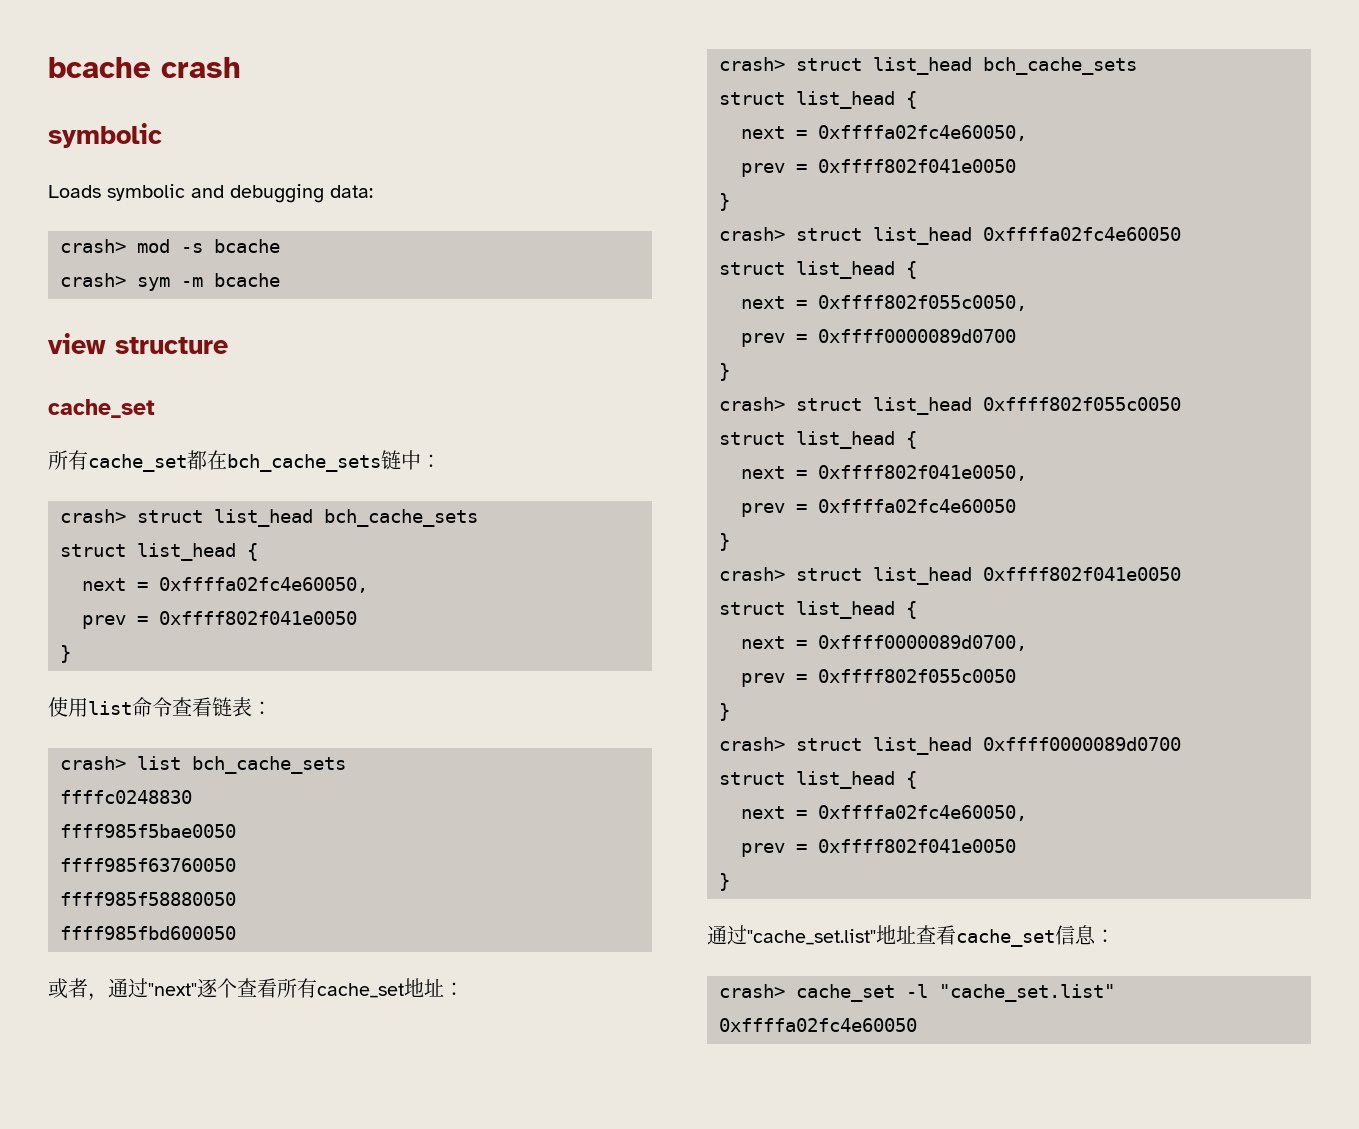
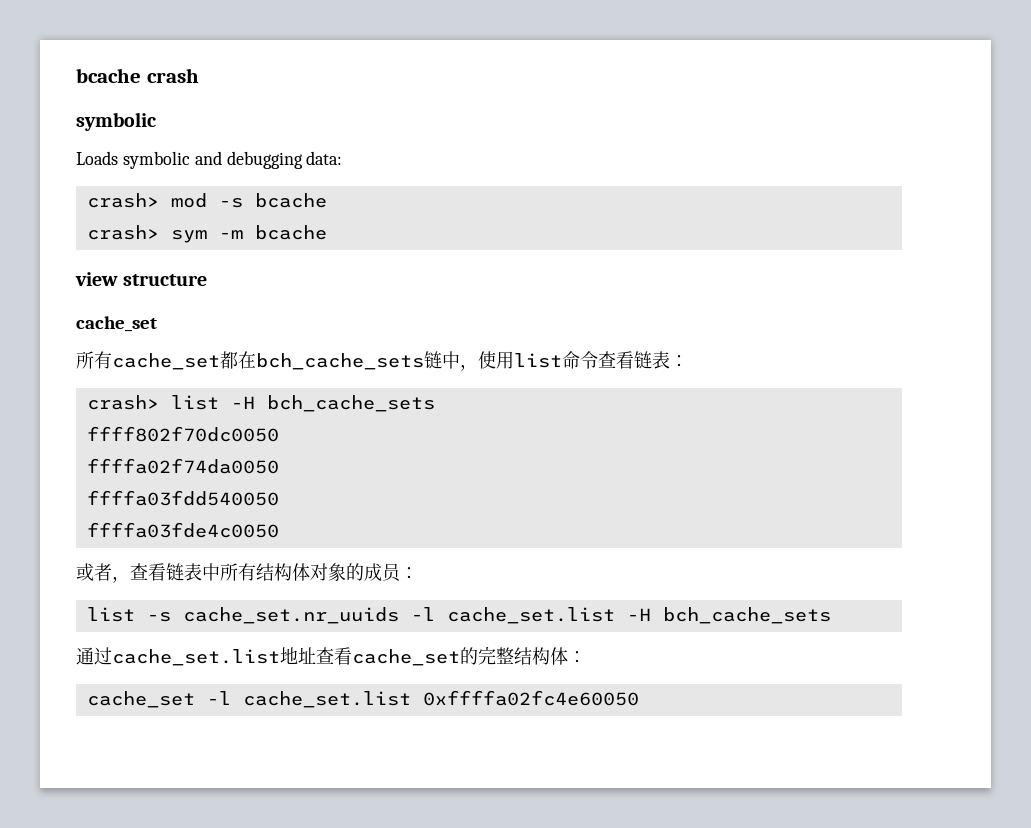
[421,454,441,468] [60,509,478,527] [60,543,258,561] [82,577,368,593] [82,611,357,629] [60,645,71,663] ： // crash> struct list_head bch_cache_sets // struct list_head { // next = 0xffffa02fc4e60050, // prev = 0xffff802f041e0050 // } // -> [460,364,478,371] ，
[192,756,346,774] [60,790,192,804] [60,824,236,838] [60,858,236,872] [60,892,236,906] [60,926,236,940] [48,978,464,1001] [719,57,1137,75] [719,91,917,109] [741,125,1027,141] [741,159,1016,177] [719,193,730,211] [719,227,1181,245] [719,261,917,279] [741,295,1027,311] [741,329,1016,347] [719,363,730,381] [719,397,1181,415] [719,431,917,449] [741,465,1027,481] [741,499,1016,517] [719,533,730,551] [719,567,1181,585] [719,601,917,619] [741,635,1027,651] [741,669,1016,687] [719,703,730,721] [719,737,1181,755] [719,771,917,789] [741,805,1027,821] [741,839,1016,857] [719,873,730,891] [707,925,876,945] bch_cache_sets // ffffc0248830 // ffff985f5bae0050 // ffff985f63760050 // ffff985f58880050 // ffff985fbd600050 // 或者，通过"next"逐个查看所有cache_set地址： // crash> struct list_head bch_cache_sets // struct list_head { // next = 0xffffa02fc4e60050, // prev = 0xffff802f041e0050 // } // crash> struct list_head 0xffffa02fc4e60050 // struct list_head { // next = 0xffff802f055c0050, // prev = 0xffff0000089d0700 // } // crash> struct list_head 0xffff802f055c0050 // struct list_head { // next = 0xffff802f041e0050, // prev = 0xffffa02fc4e60050 // } // crash> struct list_head 0xffff802f041e0050 // struct list_head { // next = 0xffff0000089d0700, // prev = 0xffff802f055c0050 // } // crash> struct list_head 0xffff0000089d0700 // struct list_head { // next = 0xffffa02fc4e60050, // prev = 0xffff802f041e0050 // } // 通过"cache_set.list" -> [230,395,435,412] [86,426,279,442] [86,458,279,474] [86,490,279,506] [86,522,279,538] [76,563,418,583] [86,607,831,624] [76,647,280,666] -H bch_cache_sets // ffff802f70dc0050 // ffffa02f74da0050 // ffffa03fdd540050 // ffffa03fde4c0050 // 或者，查看链表中所有结构体对象的成员： // list -s cache_set.nr_uuids -l cache_set.list -H bch_cache_sets // 通过cache_set.list
[1055,925,1115,945] [719,984,785,998] 信息： // crash> -> [460,646,586,665] 的完整结构体： //
[939,984,1115,1002] "cache_set.list" -> [242,691,411,708] cache_set.list

